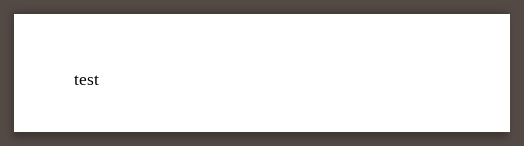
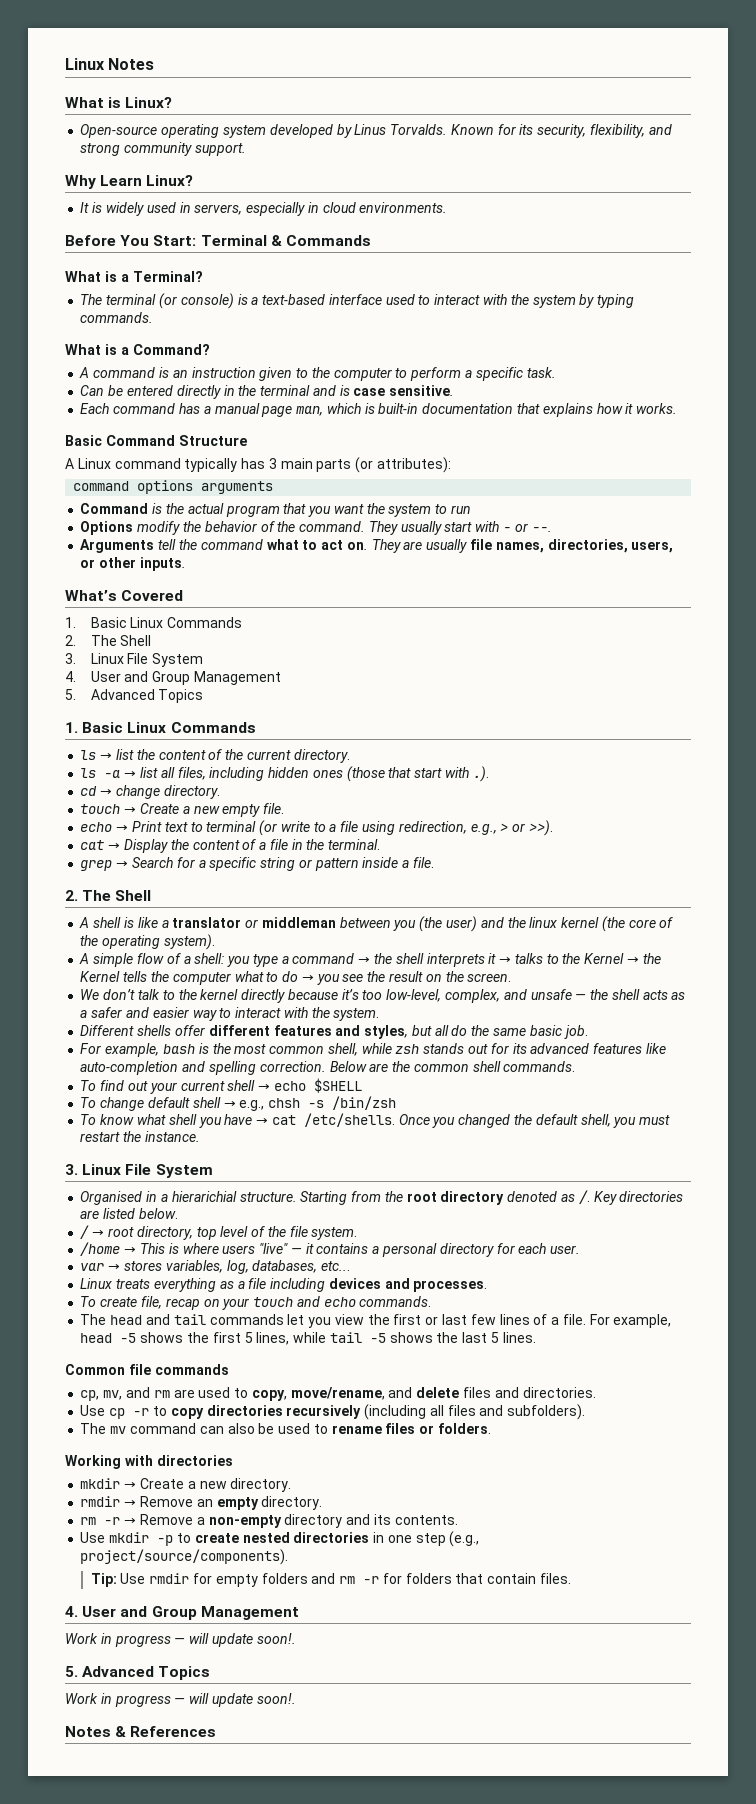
[74,75,99,85] test -> [65,58,155,70] [65,97,173,108] [80,124,672,138] [80,142,246,156] [65,175,194,189] [80,202,448,216] [65,235,371,246] [65,271,203,282] [80,293,635,309] [80,312,154,323] [65,344,210,355] [79,367,556,381] [80,385,455,399] [80,403,678,417] [65,435,248,446] [65,457,452,473] [73,480,274,494] [80,503,471,517] [80,521,552,535] [80,539,674,553] [80,557,186,571] [65,590,184,601] [65,617,243,628] [65,635,152,646] [65,653,204,667] [65,671,281,685] [65,689,204,703] [65,722,256,733] [80,749,350,763] [80,766,489,782] [80,785,220,799] [80,803,285,817] [80,820,553,836] [80,839,381,853] [80,857,434,871] [65,890,152,901] [79,916,674,932] [80,934,215,950] [79,953,661,967] [80,971,512,985] [80,989,686,1003] [80,1007,380,1021] [80,1025,588,1039] [80,1043,666,1057] [80,1061,576,1075] [80,1078,362,1094] [80,1096,397,1111] [80,1113,671,1128] [80,1131,200,1142] [65,1164,213,1178] [80,1190,684,1205] [80,1208,178,1219] [80,1225,358,1240] [80,1242,581,1257] [80,1260,351,1274] [80,1278,488,1292] [80,1296,432,1310] [80,1314,672,1328] [80,1332,536,1345] [65,1364,229,1375] [80,1387,596,1401] [80,1404,586,1420] [80,1423,491,1434] [65,1455,233,1469] [80,1478,292,1492] [80,1496,323,1510] [80,1514,458,1528] [80,1531,480,1547] [80,1549,289,1565] [90,1573,571,1587] [65,1606,299,1620] [65,1633,296,1647] [65,1666,211,1680] [65,1693,296,1707] [65,1726,217,1737] Linux Notes // What is Linux? // Open-source operating system developed by Linus Torvalds. Known for its security, flexibility, and strong community support. // Why Learn Linux? // It is widely used in servers, especially in cloud environments. // Before You Start: Terminal & Commands // What is a Terminal? // The terminal (or console) is a text-based interface used to interact with the system by typing commands. // What is a Command? // A command is an instruction given to the computer to perform a specific task. // Can be entered directly in the terminal and is case sensitive. // Each command has a manual page man, which is built-in documentation that explains how it works. // Basic Command Structure // A Linux command typically has 3 main parts (or attributes): // command options arguments // Command is the actual program that you want the system to run // Options modify the behavior of the command. They usually start with - or --. // Arguments tell the command what to act on. They are usually file names, directories, users, or other inputs. // What’s Covered // 1. Basic Linux Commands // 2. The Shell // 3. Linux File System // 4. User and Group Management // 5. Advanced Topics // 1. Basic Linux Commands // ls → list the content of the current directory. // ls -a → list all files, including hidden ones (those that start with .). // cd → change directory. // touch → Create a new empty file. // echo → Print text to terminal (or write to a file using redirection, e.g., > or >>). // cat → Display the content of a file in the terminal. // grep → Search for a specific string or pattern inside a file. // 2. The Shell // A shell is like a translator or middleman between you (the user) and the linux kernel (the core of the operating system). // A simple flow of a shell: you type a command → the shell interprets it → talks to the Kernel → the Kernel tells the computer what to do → you see the result on the screen. // We don’t talk to the kernel directly because it’s too low-level, complex, and unsafe — the shell acts as a safer and easier way to interact with the system. // Different shells offer different features and styles, but all do the same basic job. // For example, bash is the most common shell, while zsh stands out for its advanced features like auto-completion and spelling correction. Below are the common shell commands. // To find out your current shell → echo $SHELL // To change default shell → e.g., chsh -s /bin/zsh // To know what shell you have → cat /etc/shells. Once you changed the default shell, you must restart the instance. // 3. Linux File System // Organised in a hierarichial structure. Starting from the root directory denoted as /. Key directories are listed below. // / → root directory, top level of the file system. // /home → This is where users "live" — it contains a personal directory for each user. // var → stores variables, log, databases, etc... // Linux treats everything as a file including devices and processes. // To create file, recap on your touch and echo commands. // The head and tail commands let you view the first or last few lines of a file. For example, head -5 shows the first 5 lines, while tail -5 shows the last 5 lines. // Common file commands // cp, mv, and rm are used to copy, move/rename, and delete files and directories. // Use cp -r to copy directories recursively (including all files and subfolders). // The mv command can also be used to rename files or folders. // Working with directories // mkdir → Create a new directory. // rmdir → Remove an empty directory. // rm -r → Remove a non-empty directory and its contents. // Use mkdir -p to create nested directories in one step (e.g., project/source/components). // Tip: Use rmdir for empty folders and rm -r for folders that contain files. // 4. User and Group Management // Work in progress — will update soon!. // 5. Advanced Topics // Work in progress — will update soon!. // Notes & References

